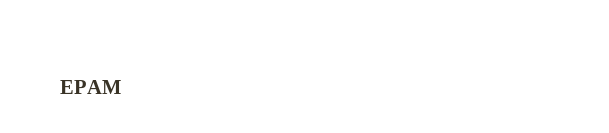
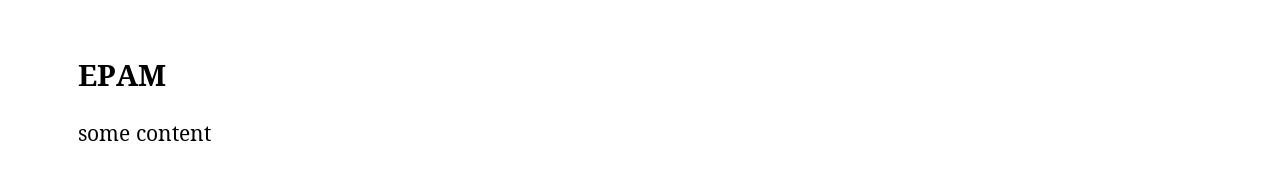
(121, 87) none -> [78,126,211,141] // some content

